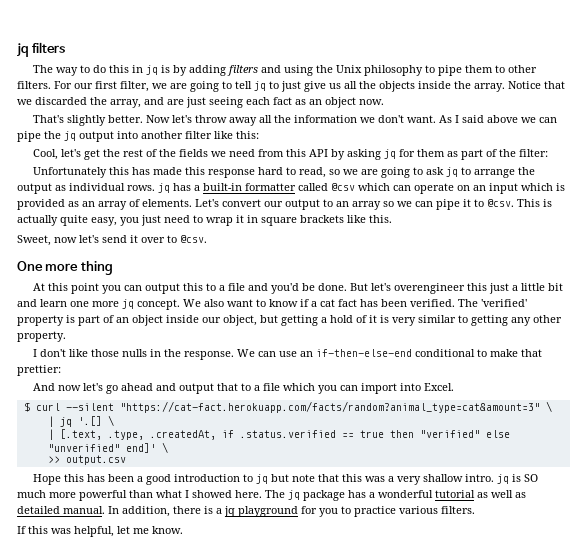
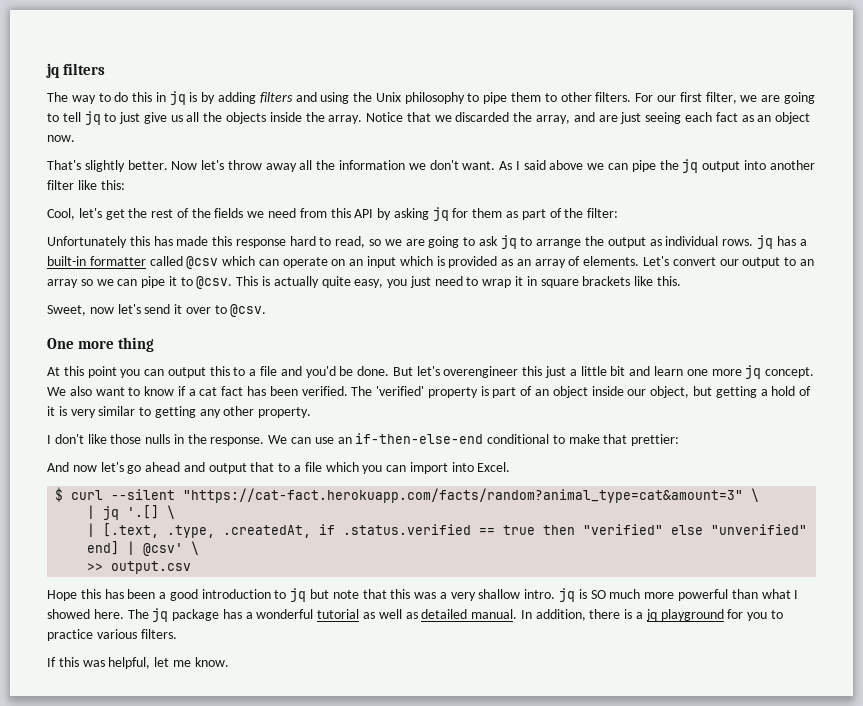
[125,443,156,453] end]' -> [87,541,184,556] end] | @csv'

